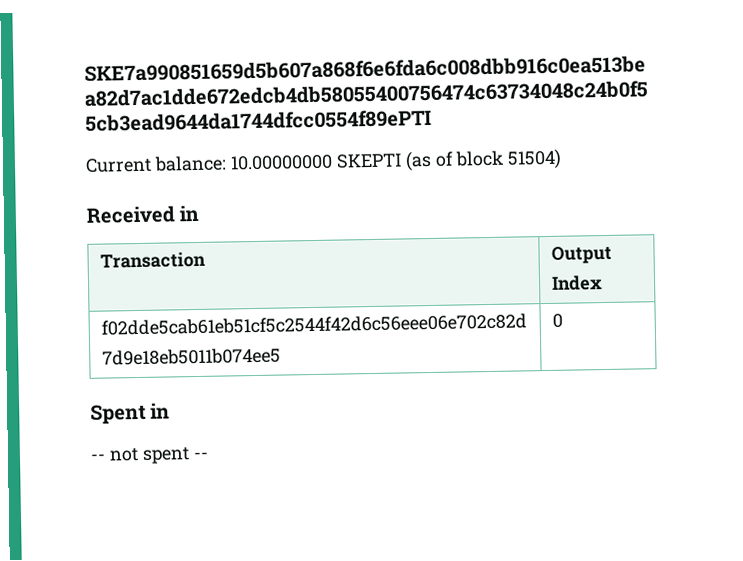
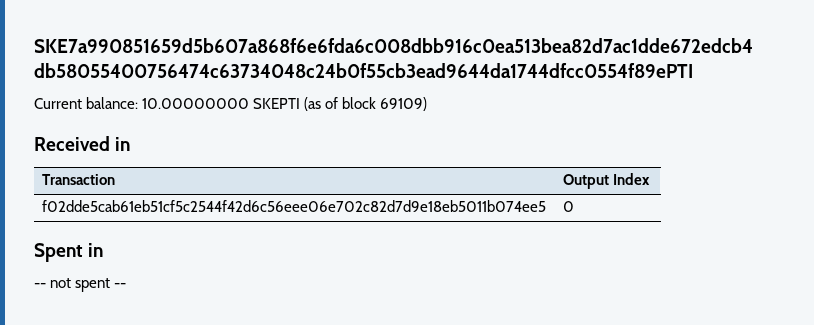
[507,148,563,170] 51504) -> [380,97,428,111] 69109)

